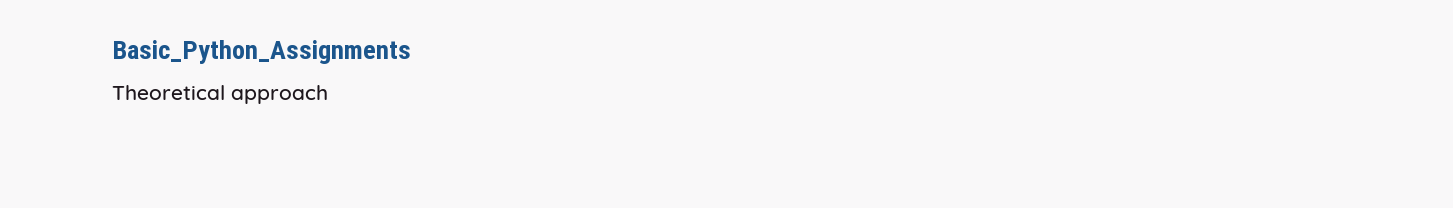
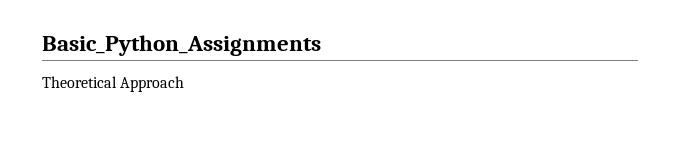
[231,85,328,104] approach -> [120,76,185,92] Approach

